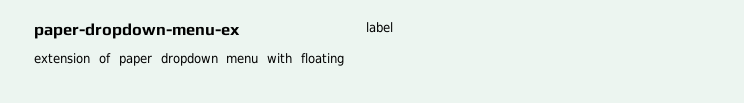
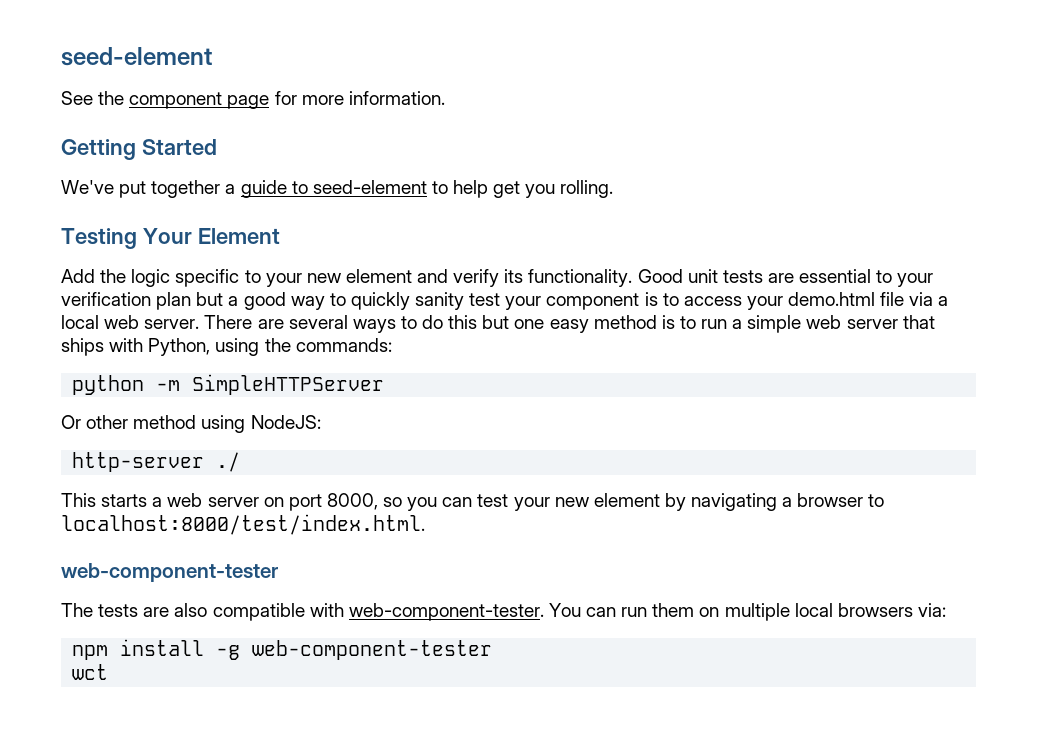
[34,23,240,39] [34,53,344,66] [366,22,393,33] paper-dropdown-menu-ex // extension of paper dropdown menu with floating label -> [61,47,212,66] [61,91,445,109] [61,139,217,160] [61,180,614,198] [61,228,280,249] [61,269,934,287] [61,292,949,310] [61,315,935,333] [61,338,392,356] [72,374,385,395] [61,415,321,433] [72,452,241,472] [61,493,885,511] [61,514,425,535] [61,563,278,582] [61,603,946,621] [72,639,493,660] [72,664,109,680] seed-element // See the component page for more information. // Getting Started // We've put together a guide to seed-element to help get you rolling. // Testing Your Element // Add the logic specific to your new element and verify its functionality. Good unit tests are essential to your verification plan but a good way to quickly sanity test your component is to access your demo.html file via a local web server. There are several ways to do this but one easy method is to run a simple web server that ships with Python, using the commands: // python -m SimpleHTTPServer // Or other method using NodeJS: // http-server ./ // This starts a web server on port 8000, so you can test your new element by navigating a browser to localhost:8000/test/index.html. // web-component-tester // The tests are also compatible with web-component-tester. You can run them on multiple local browsers via: // npm install -g web-component-tester // wct

